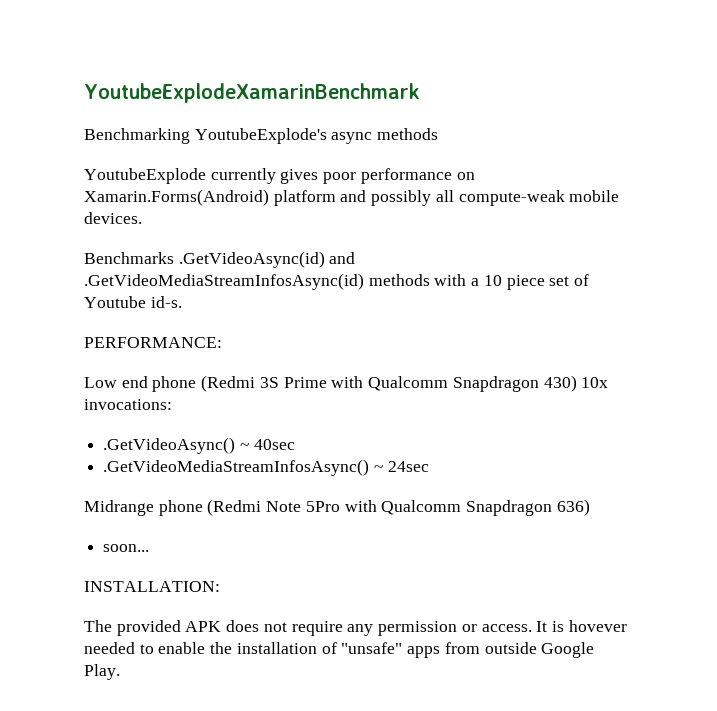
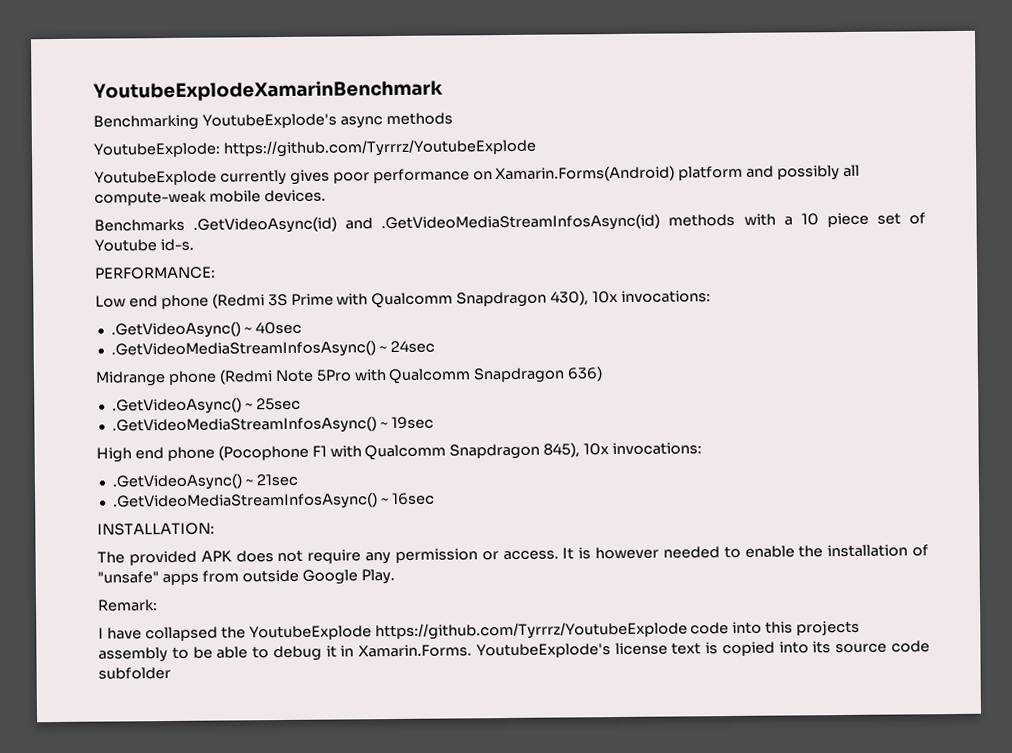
(439, 134) none -> [93,138,537,158] // YoutubeExplode: https://github.com/Tyrrrz/YoutubeExplode
[543,375,577,392] 430) -> [550,290,590,306] 430),
[103,544,150,552] soon... -> [111,397,301,415] [111,416,434,435] [96,442,703,463] [111,473,298,491] [112,492,435,511] .GetVideoAsync() ~ 25sec // .GetVideoMediaStreamInfosAsync() ~ 19sec // High end phone (Pocophone F1 with Qualcomm Snapdragon 845), 10x invocations: // .GetVideoAsync() ~ 21sec // .GetVideoMediaStreamInfosAsync() ~ 16sec
[568,620,627,632] hovever -> [594,546,659,560] however
(120, 672) none -> [97,599,158,612] [98,620,861,642] [98,640,930,663] [98,666,171,680] // Remark: // I have collapsed the YoutubeExplode https://github.com/Tyrrrz/YoutubeExplode code into this projects assembly to be able to debug it in Xamarin.Forms. YoutubeExplode's license text is copied into its source code subfolder

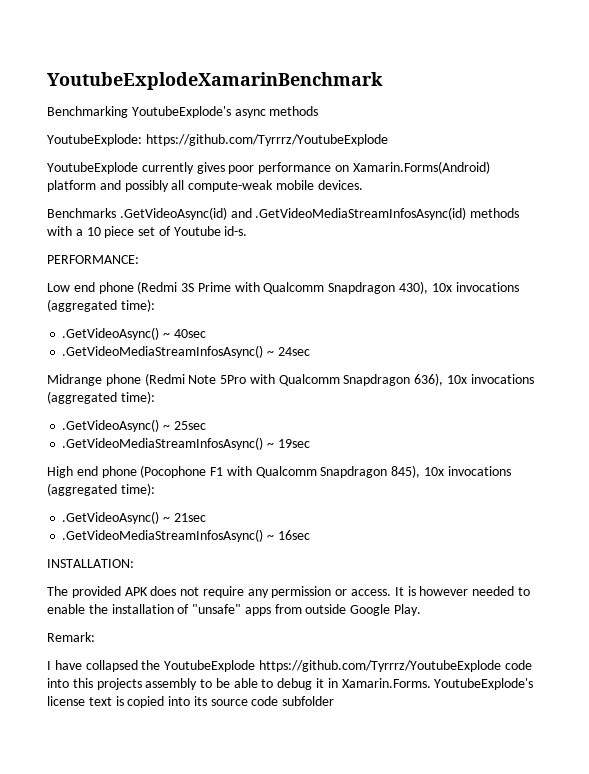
[621,290,712,303] invocations: -> [455,282,519,292] [47,299,155,312] invocations (aggregated time):
[567,366,604,382] 636) -> [414,373,534,386] [47,391,155,404] 636), 10x invocations (aggregated time):
[612,442,703,456] invocations: -> [447,466,511,476] [47,483,155,496] invocations (aggregated time):

